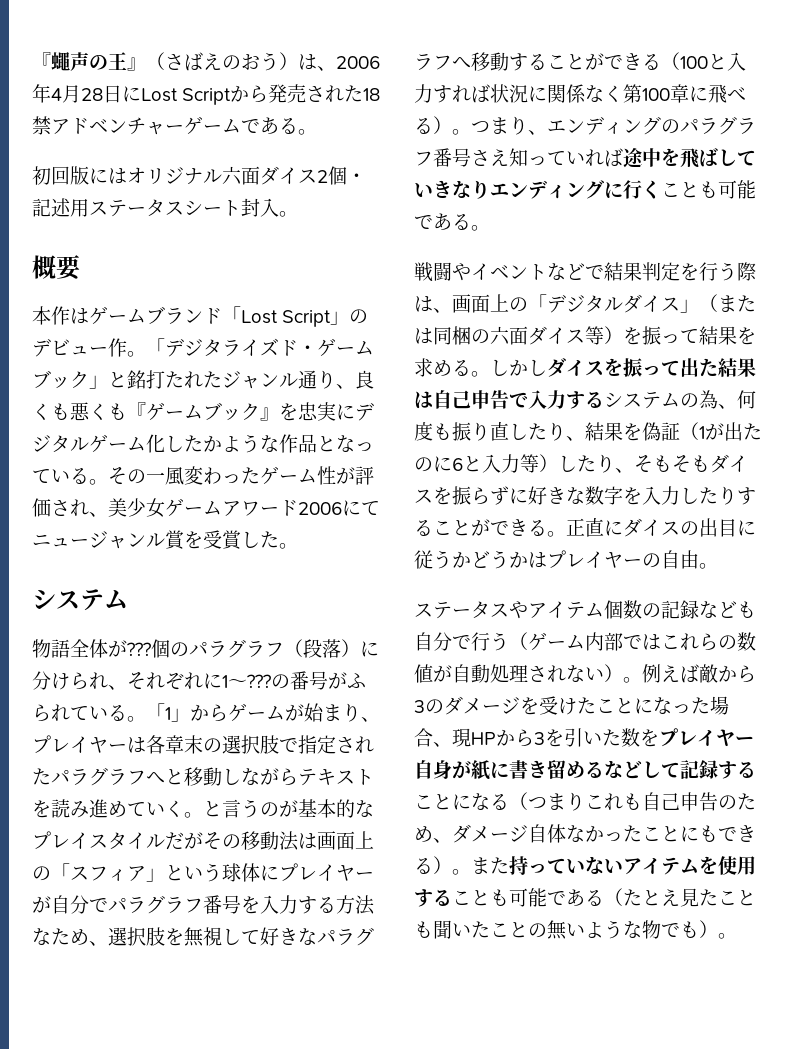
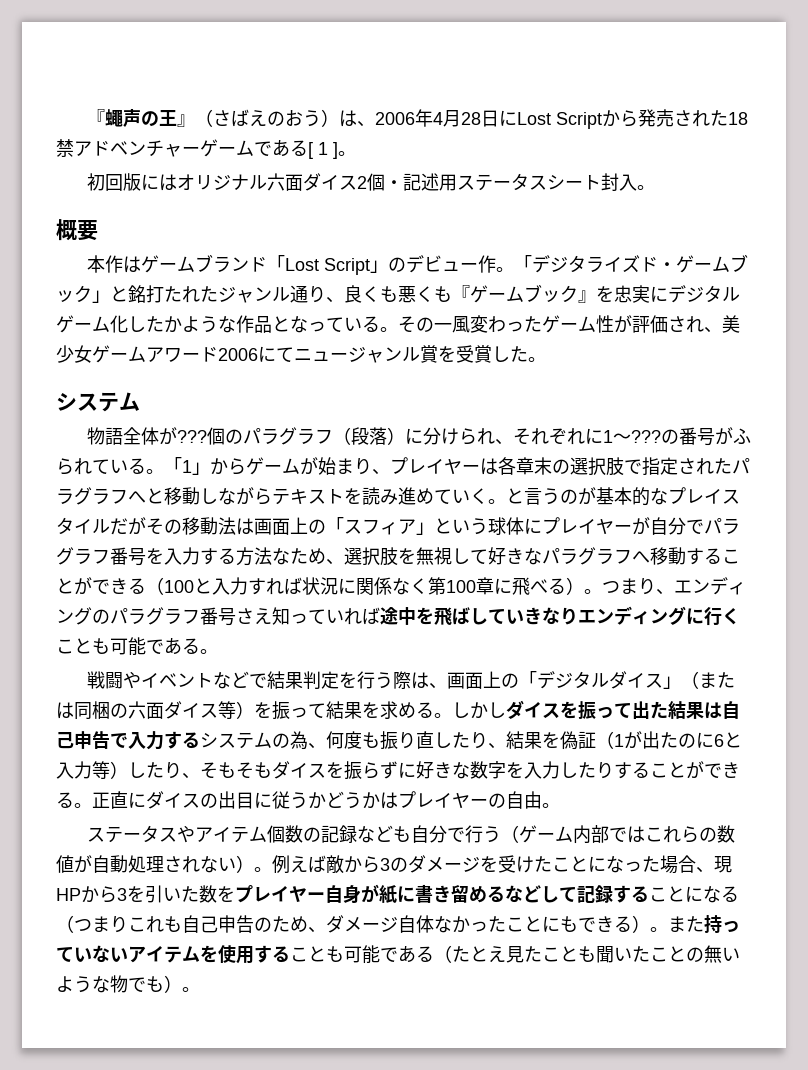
(298, 126) none -> [308,142,338,159] [ 1 ]

